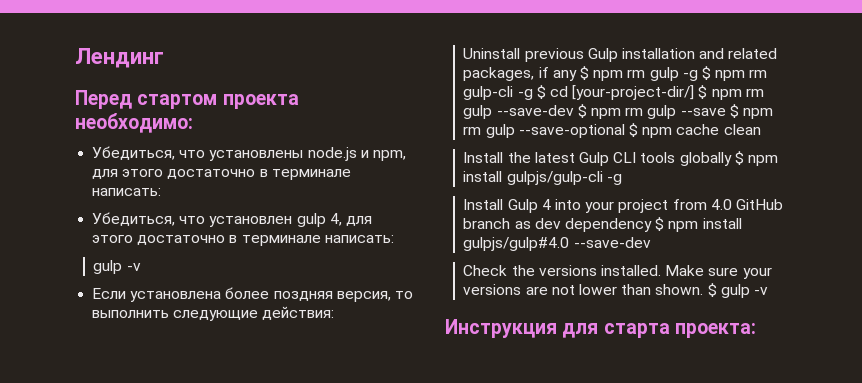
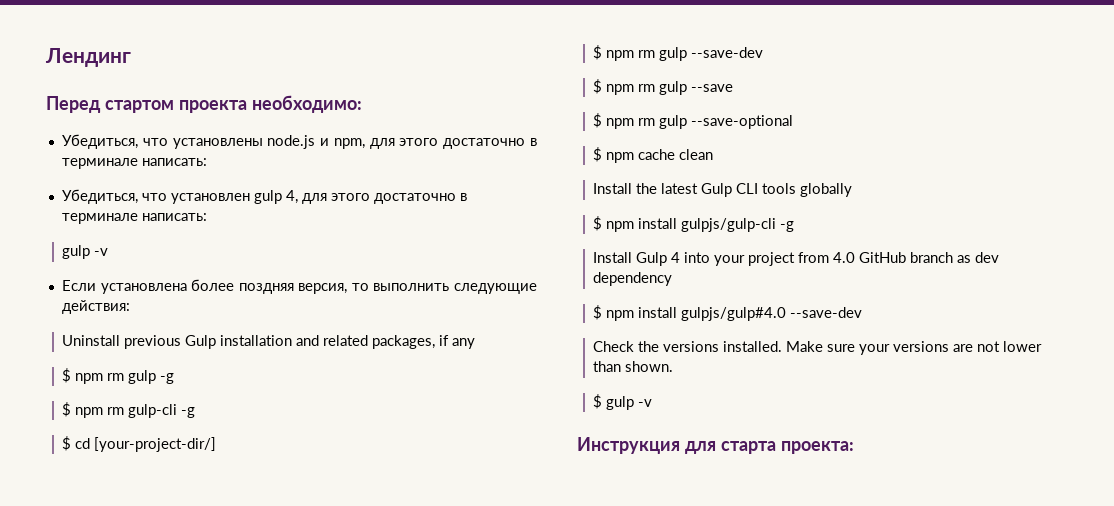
(577, 75) none -> (476, 343) //
(698, 75) none -> (175, 378) //
(533, 94) none -> (196, 412) //
(695, 92) none -> (217, 444) //
(574, 110) none -> (764, 52) //
(726, 112) none -> (734, 88) //
(625, 131) none -> (794, 122) //
(732, 159) none -> (853, 190) //
(653, 225) none -> (673, 279) //
(704, 289) none -> (674, 366) //

